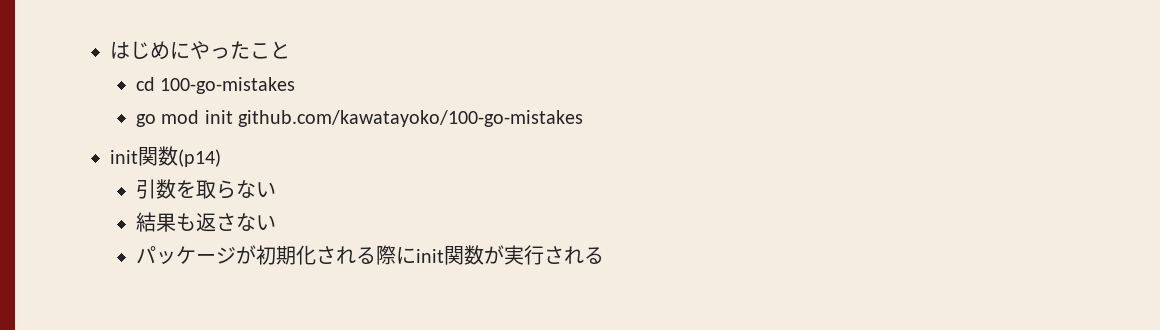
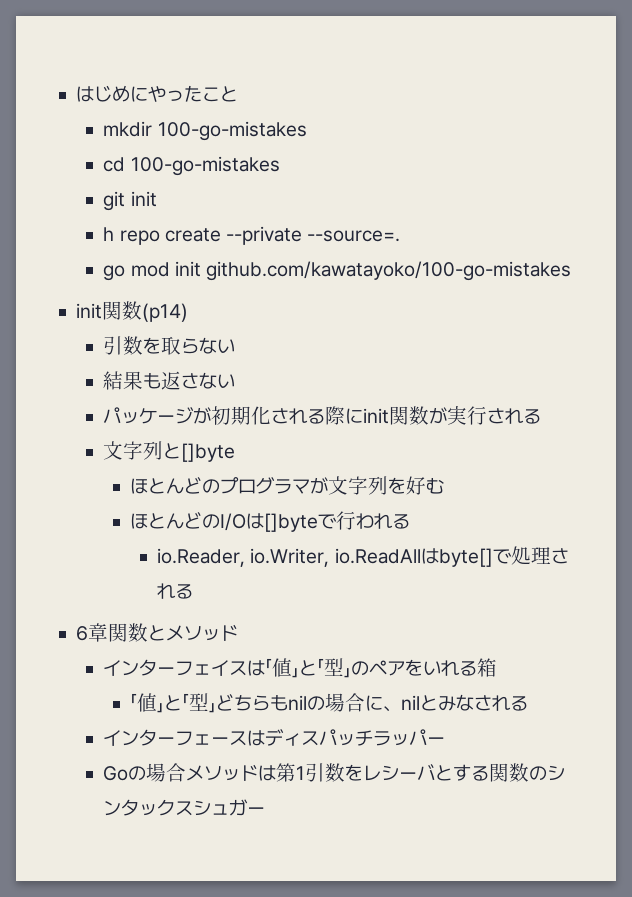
(290, 50) none -> [103,121,307,141] // mkdir 100-go-mistakes
(296, 85) none -> [103,191,157,211] [103,226,401,245] // git init // h repo create --private --source=.
(605, 255) none -> [103,441,236,462] [130,476,445,495] [130,511,411,532] [157,546,569,567] [157,583,194,599] [76,623,239,642] [103,658,498,678] [130,693,529,713] [103,729,446,746] [103,763,566,782] [103,799,266,816] // 文字列と[]byte // ほとんどのプログラマが文字列を好む // ほとんどのI/Oは[]byteで行われる // io.Reader, io.Writer, io.ReadAllはbyte[]で処理される // 6章関数とメソッド // インターフェイスは「値」と「型」のペアをいれる箱 // 「値」と「型」どちらもnilの場合に、nilとみなされる // インターフェースはディスパッチラッパー // Goの場合メソッドは第1引数をレシーバとする関数のシンタックスシュガー

